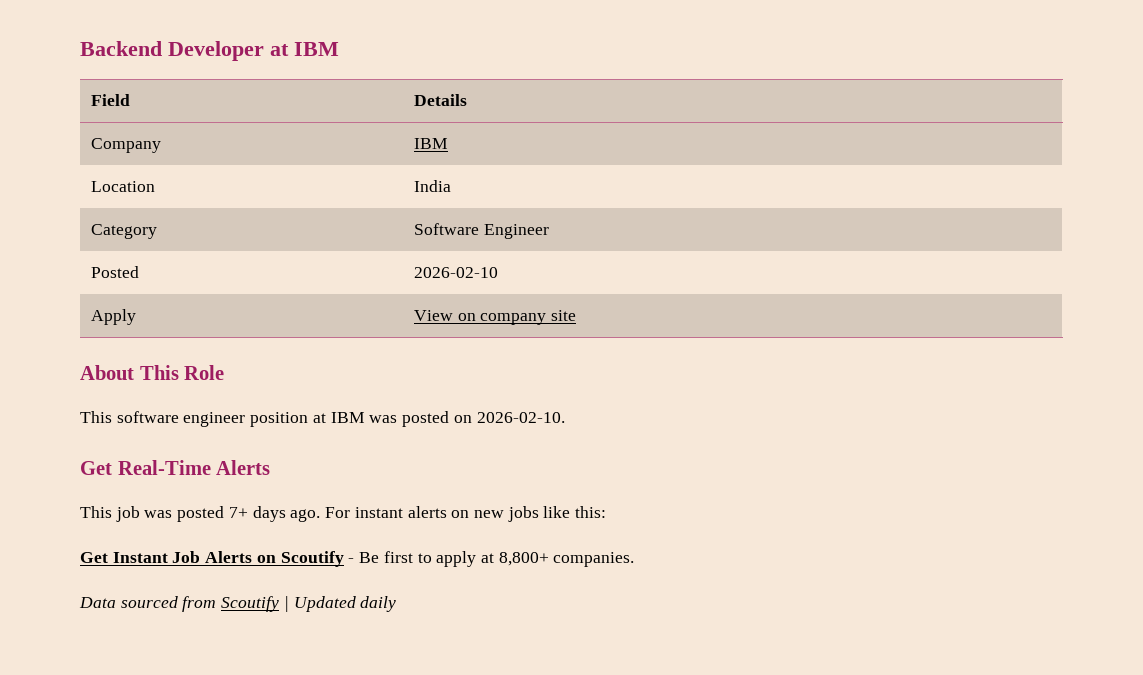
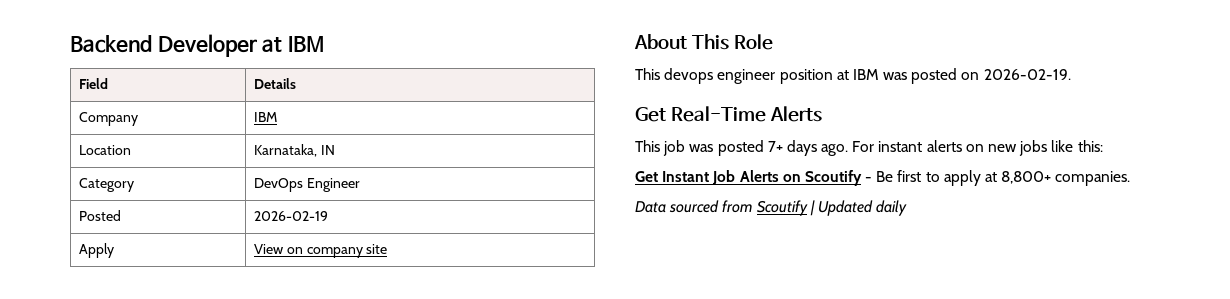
[413,180,451,192] India -> [254,144,335,157] Karnataka, IN
[413,223,479,235] Software -> [254,178,304,192] DevOps
[413,267,498,278] 2026-02-10 -> [254,211,329,221] 2026-02-19
[116,411,179,423] software -> [664,68,714,84] devops
[476,412,565,423] 2026-02-10. -> [983,69,1071,80] 2026-02-19.

